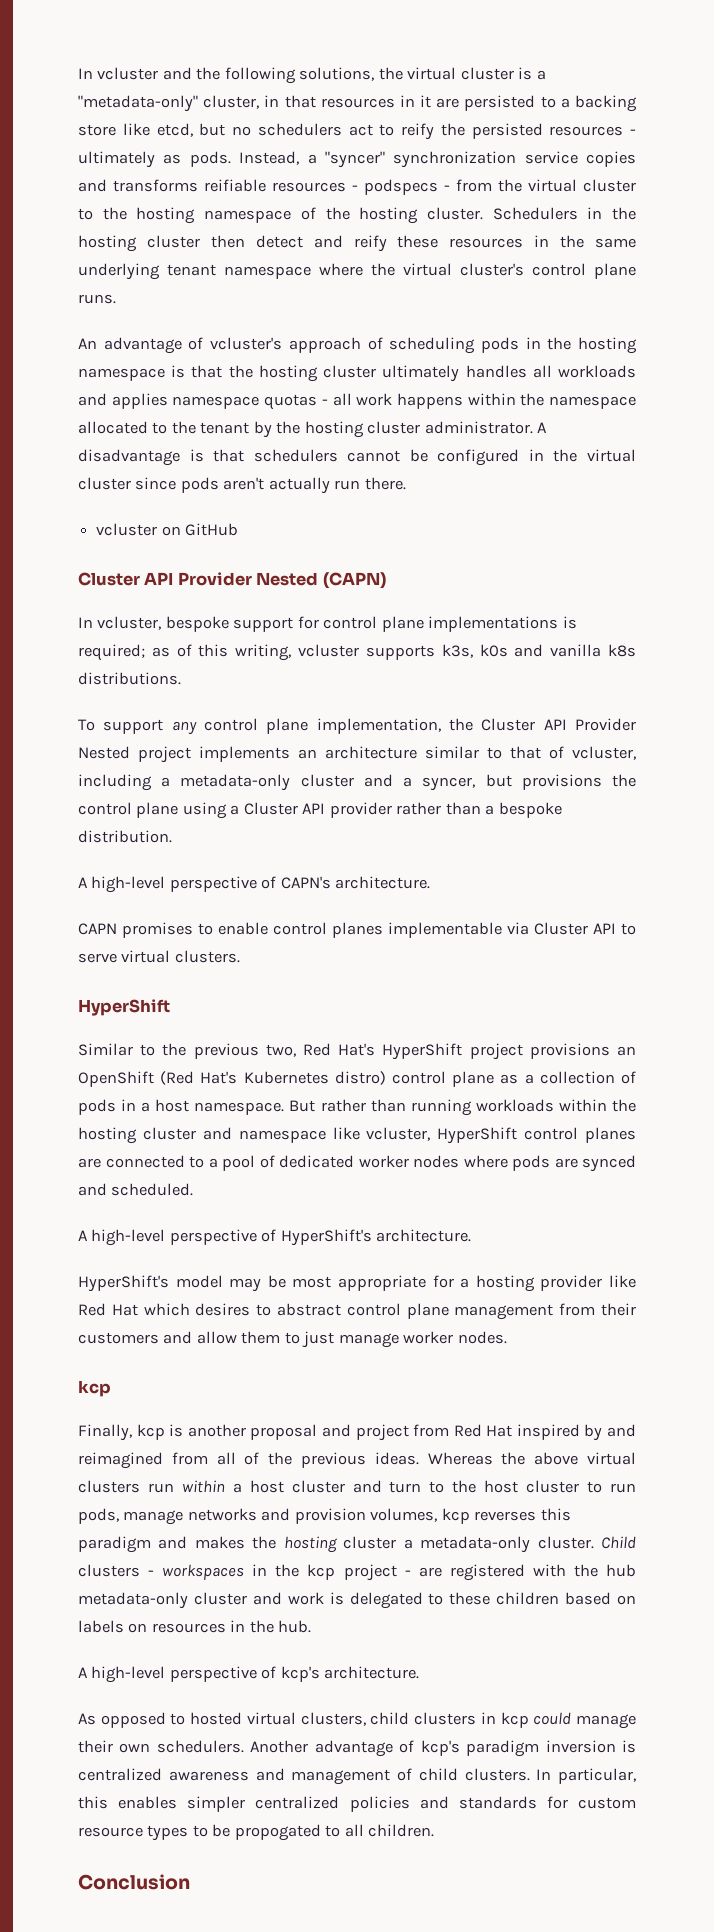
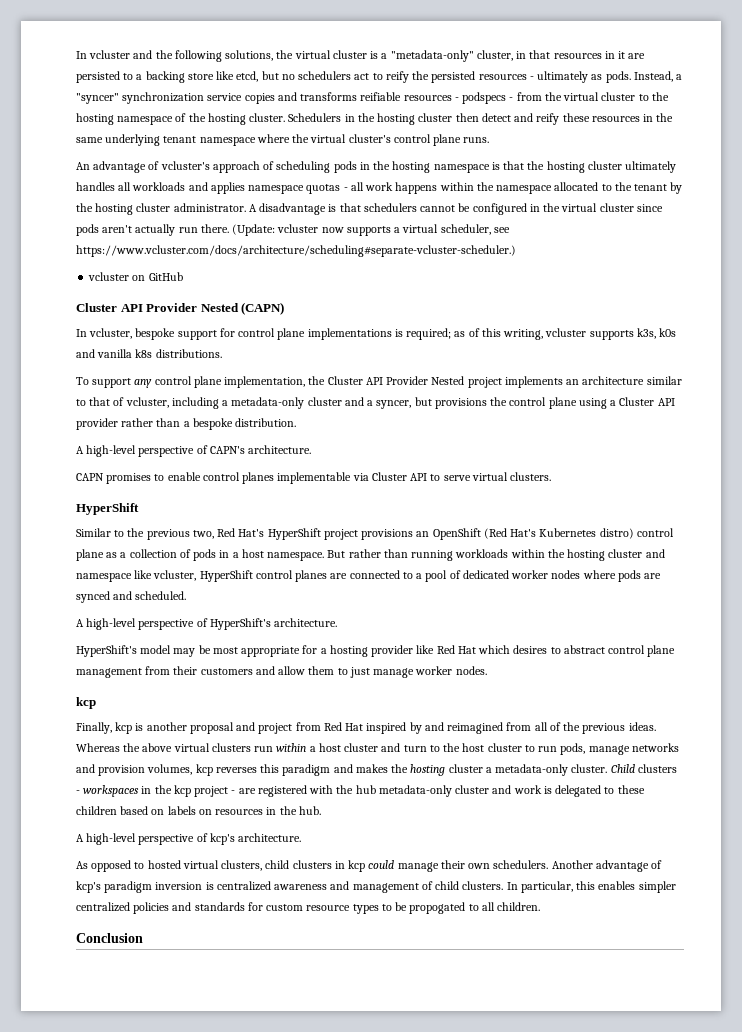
(406, 483) none -> [232,224,510,236] [76,245,516,257] (Update: vcluster now supports a virtual scheduler, see https://www.vcluster.com/docs/architecture/scheduling#separate-vcluster-scheduler.)

